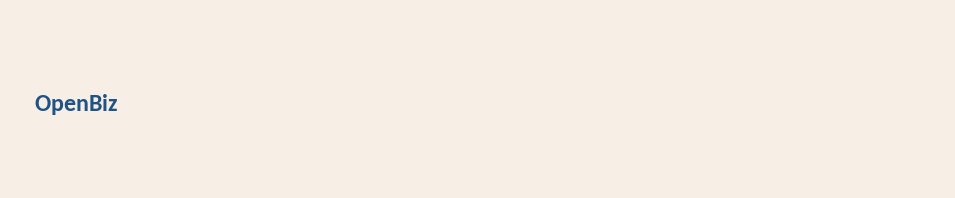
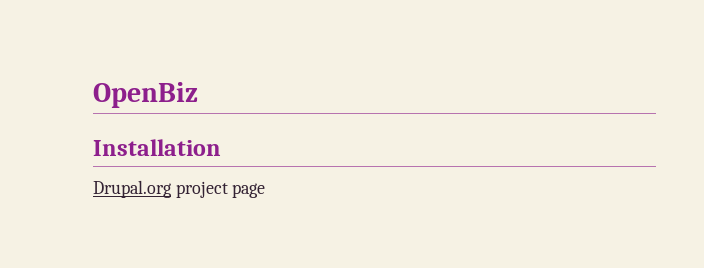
(118, 104) none -> [93,139,221,156] [93,180,266,198] // Installation // Drupal.org project page

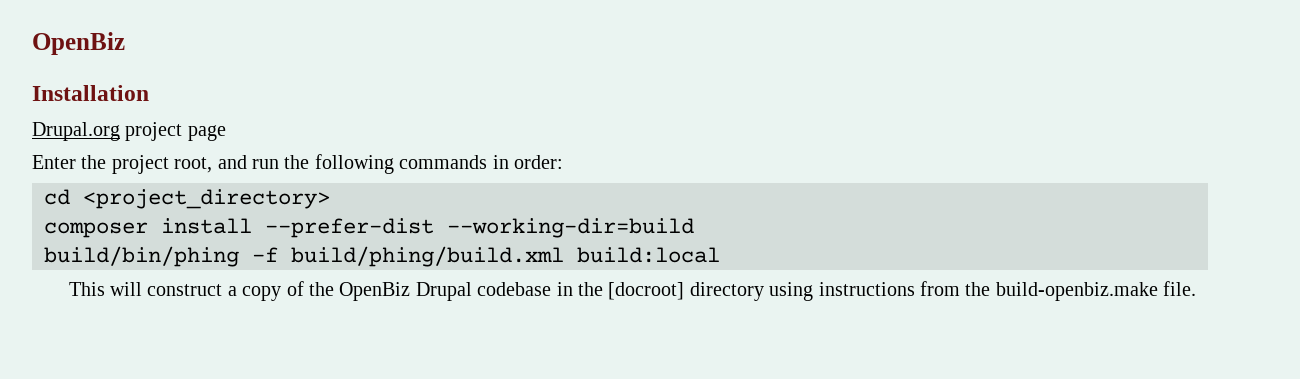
(266, 190) none -> [32,154,563,174] [44,189,330,209] [44,218,694,238] [44,246,720,267] [68,281,1197,301] // Enter the project root, and run the following commands in order: // cd <project_directory> // composer install --prefer-dist --working-dir=build // build/bin/phing -f build/phing/build.xml build:local // This will construct a copy of the OpenBiz Drupal codebase in the [docroot] directory using instructions from the build-openbiz.make file.

